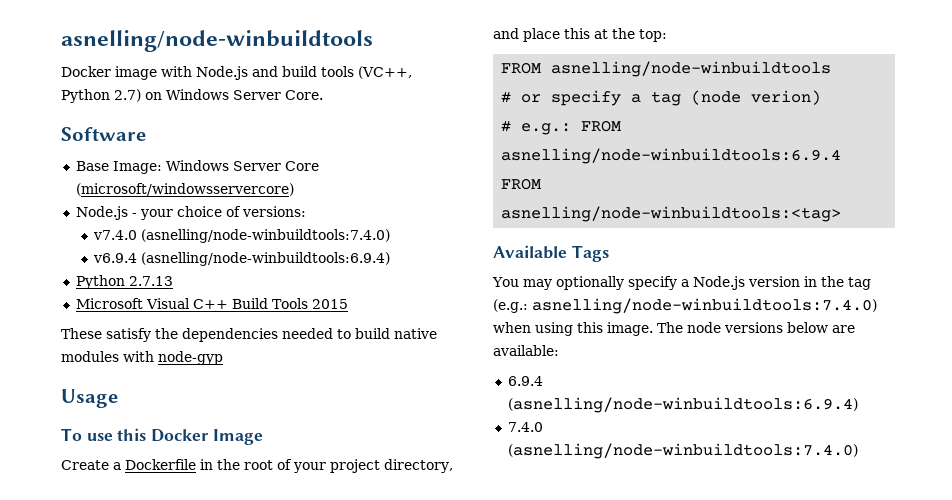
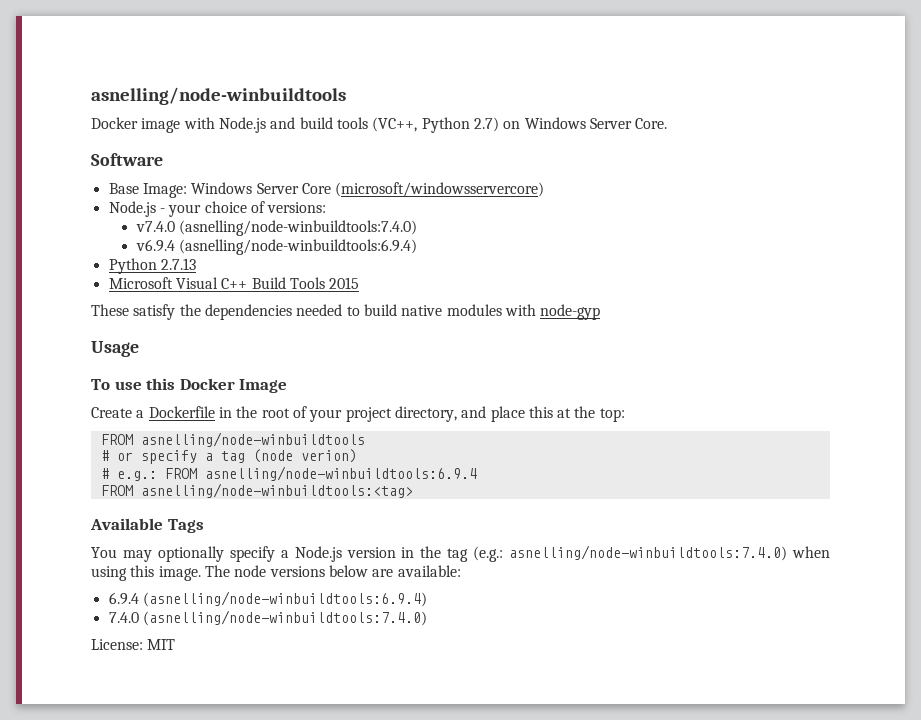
(858, 451) none -> [91,639,176,650] // License: MIT

